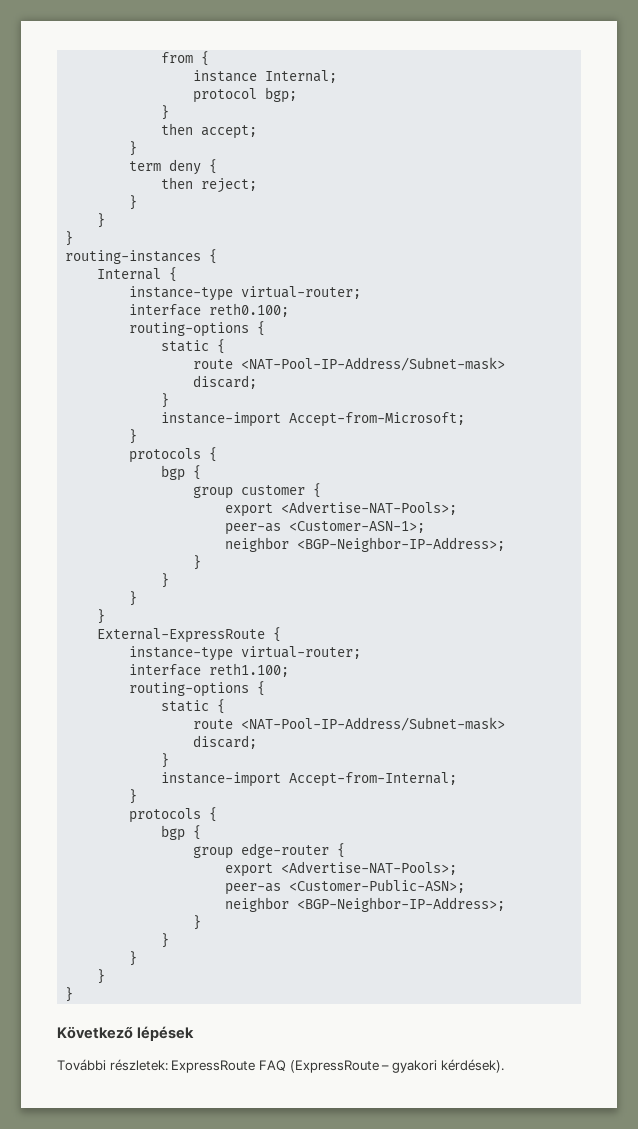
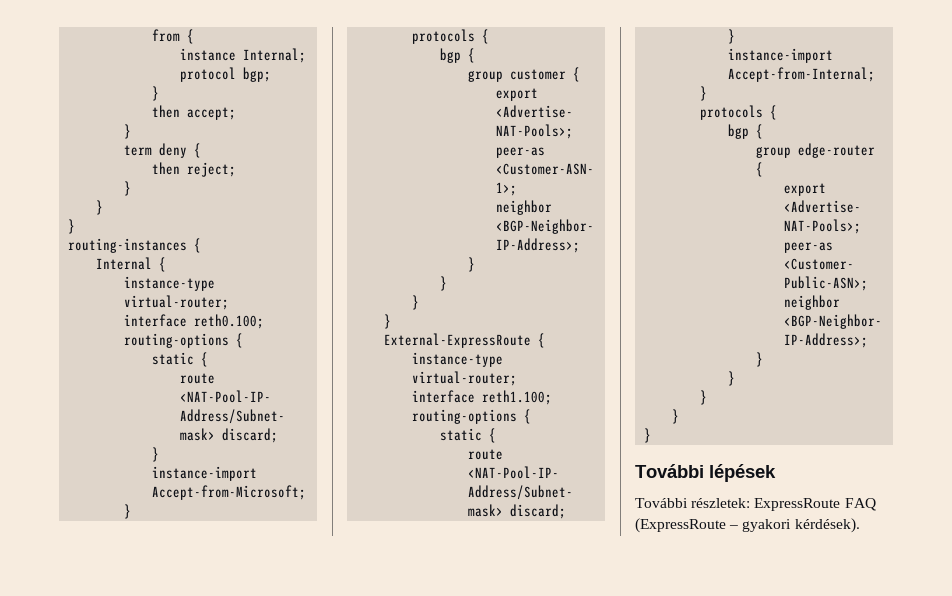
[57,1026,133,1039] Következő -> [635,464,704,478] További

